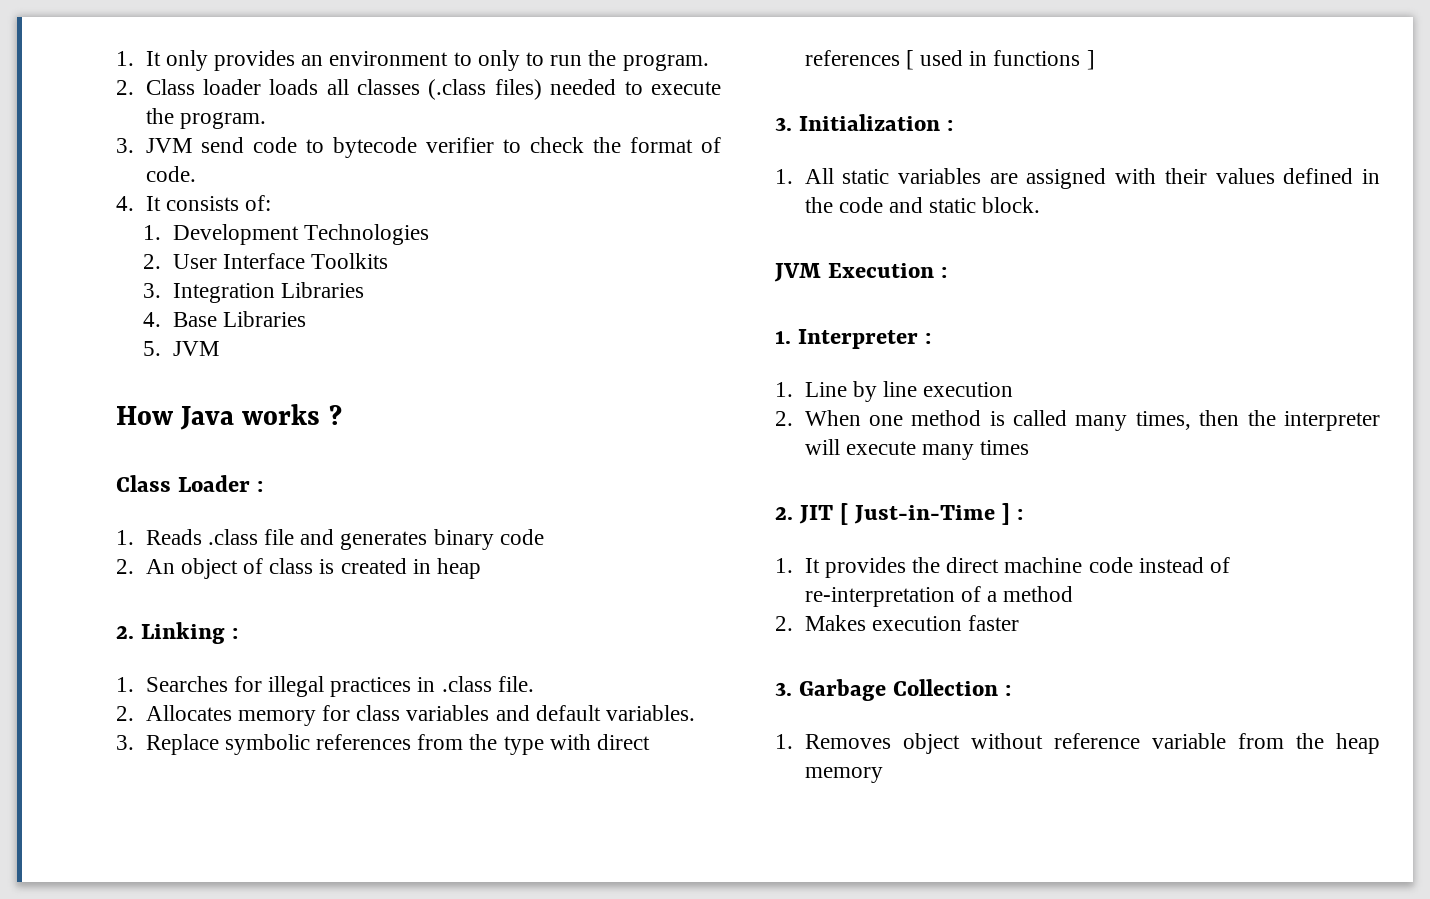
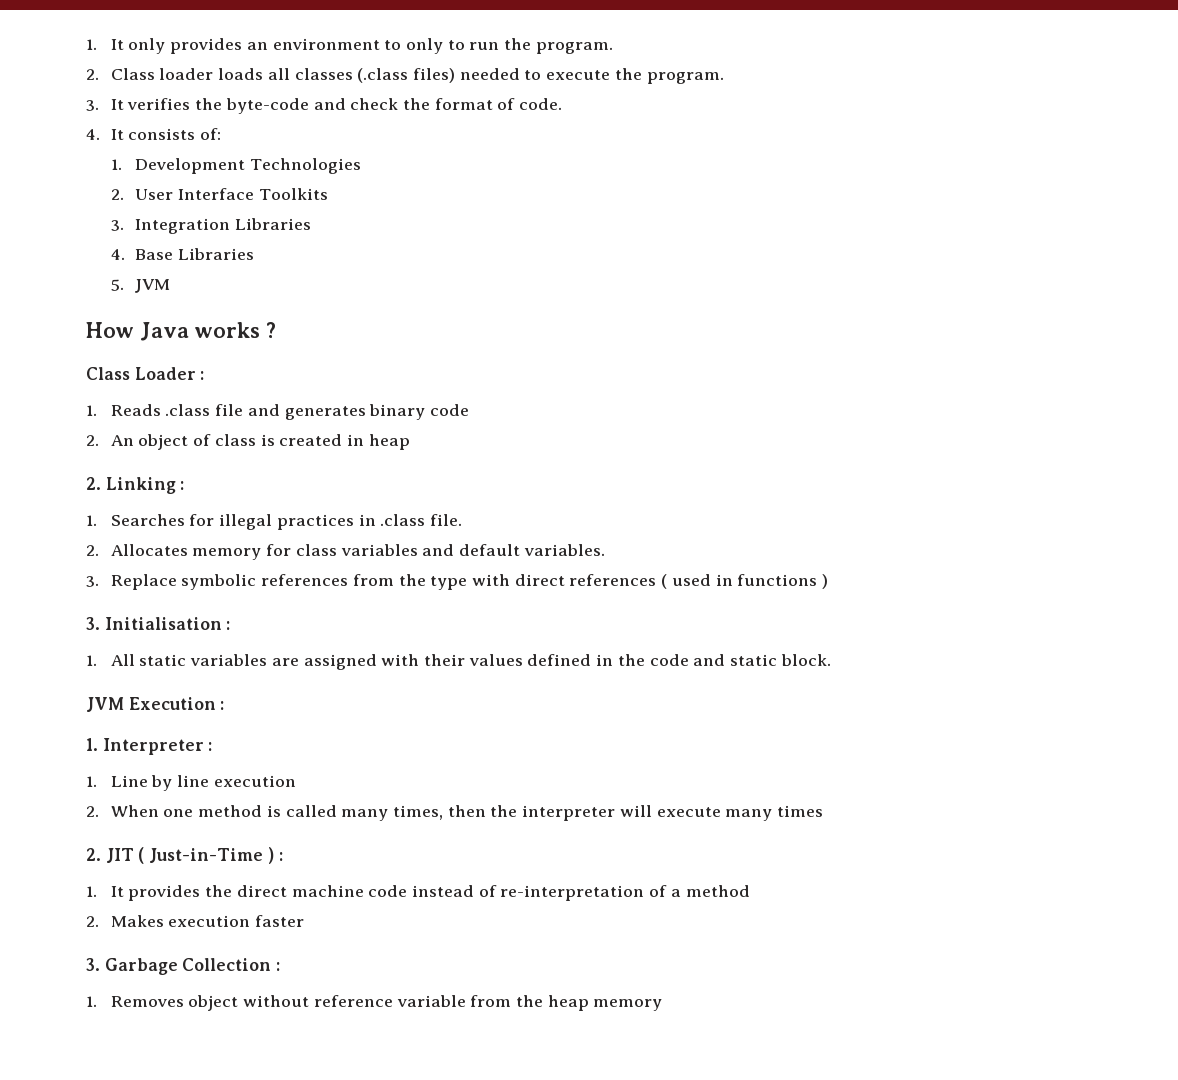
[145,137,521,158] JVM send code to bytecode verifier to -> [110,98,346,114] It verifies the byte-code and
[905,50,914,70] [ -> [661,574,668,589] (
[1086,50,1095,70] [775,114,941,131] ] // 3. Initialization -> [822,574,829,589] [86,617,222,630] ) // 3. Initialisation
[840,503,1011,525] [ Just-in-Time ] -> [138,847,274,864] ( Just-in-Time )

